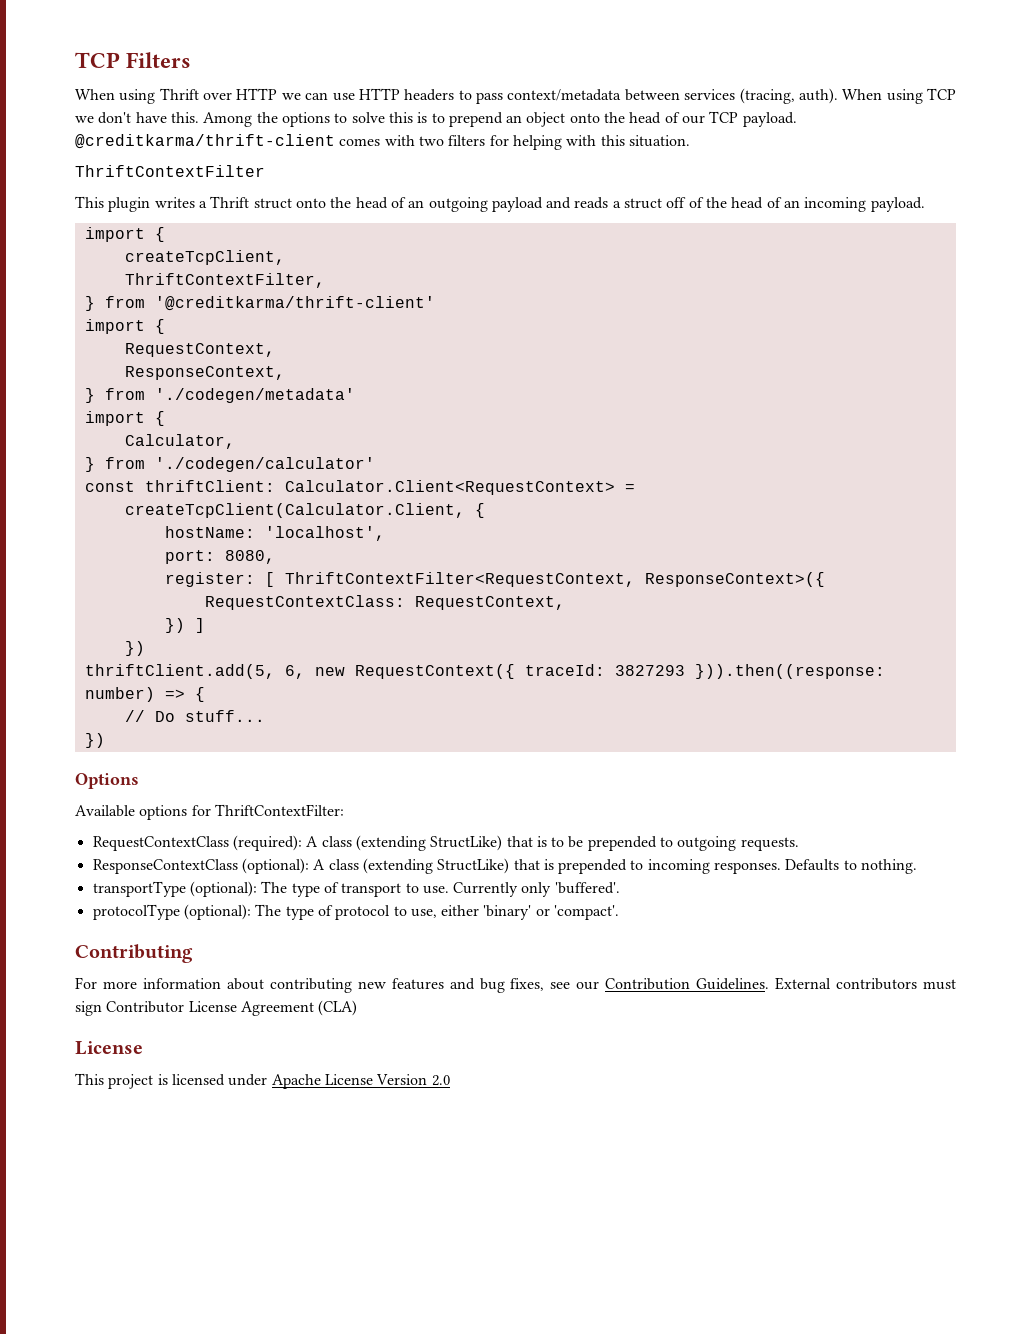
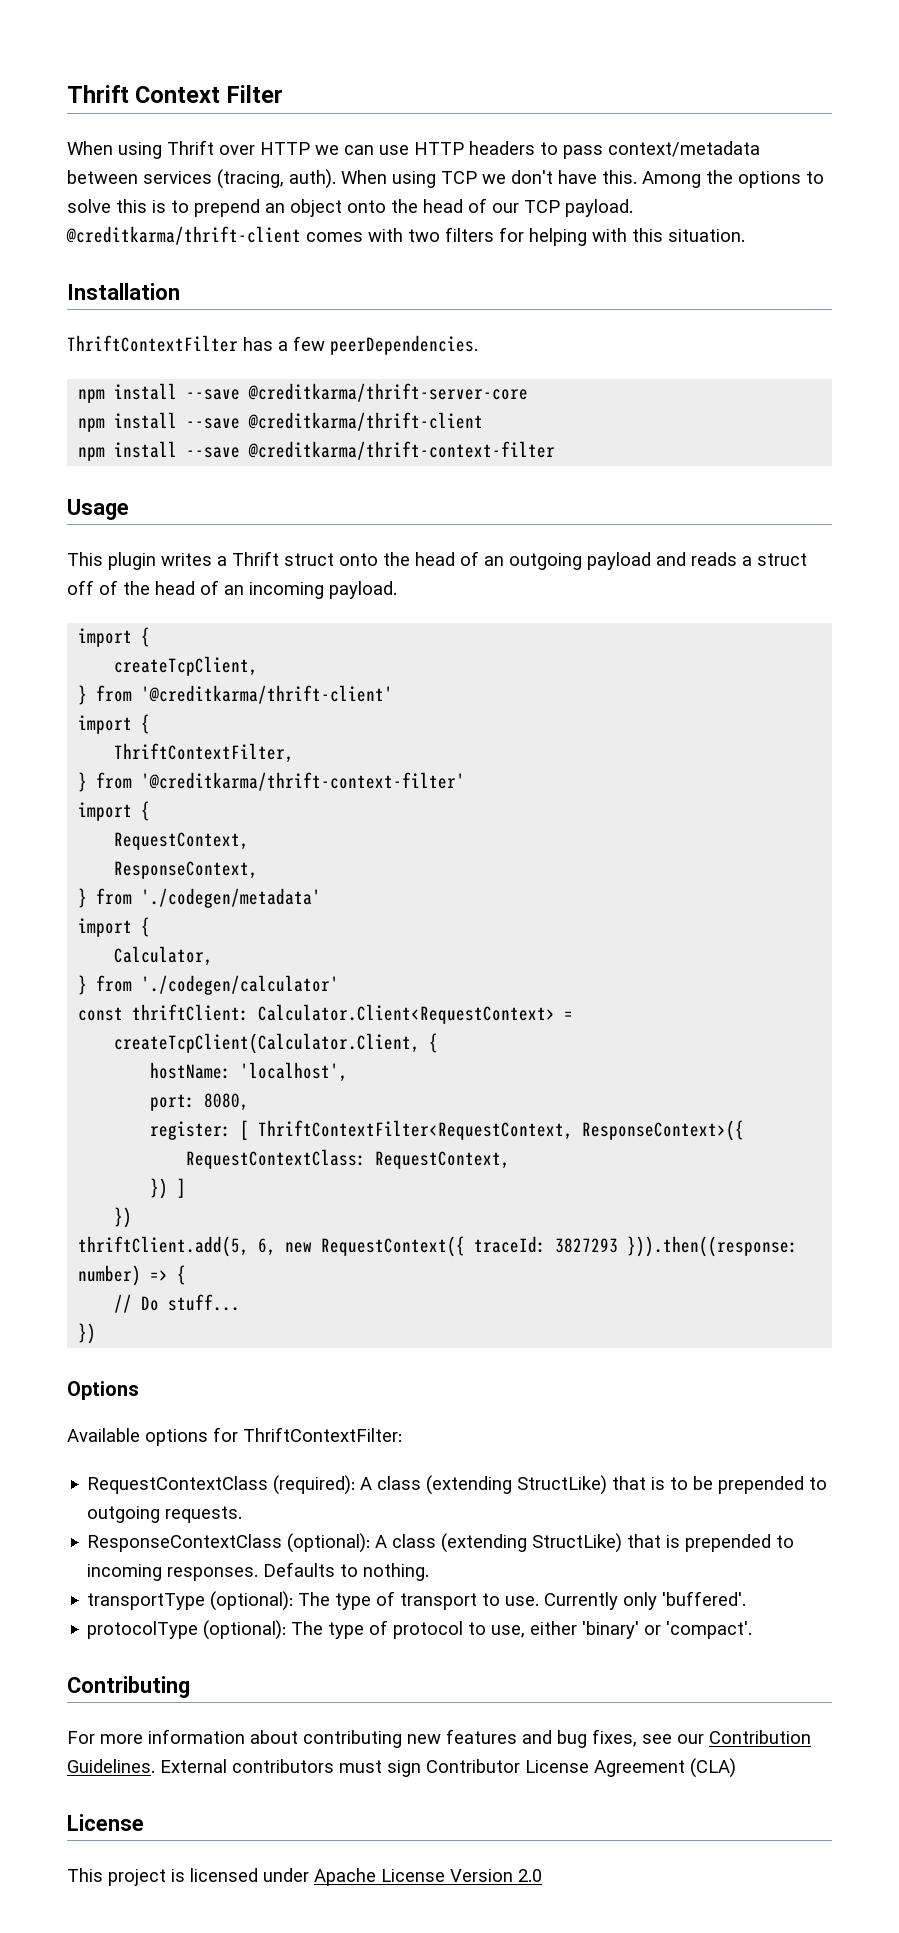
[75,52,192,68] TCP Filters -> [67,85,283,103] Thrift Context Filter
(690, 141) none -> [67,283,180,300] // Installation
(265, 171) none -> [243,335,478,355] [78,383,529,403] [78,412,484,432] [78,441,556,461] [67,499,129,520] has a few peerDependencies. // npm install --save @creditkarma/thrift-server-core // npm install --save @creditkarma/thrift-client // npm install --save @creditkarma/thrift-context-filter // Usage
(285, 257) none -> [78,685,394,705] [78,714,151,734] // } from '@creditkarma/thrift-client' // import {
[154,296,435,311] '@creditkarma/thrift-client' -> [141,772,466,791] '@creditkarma/thrift-context-filter'

